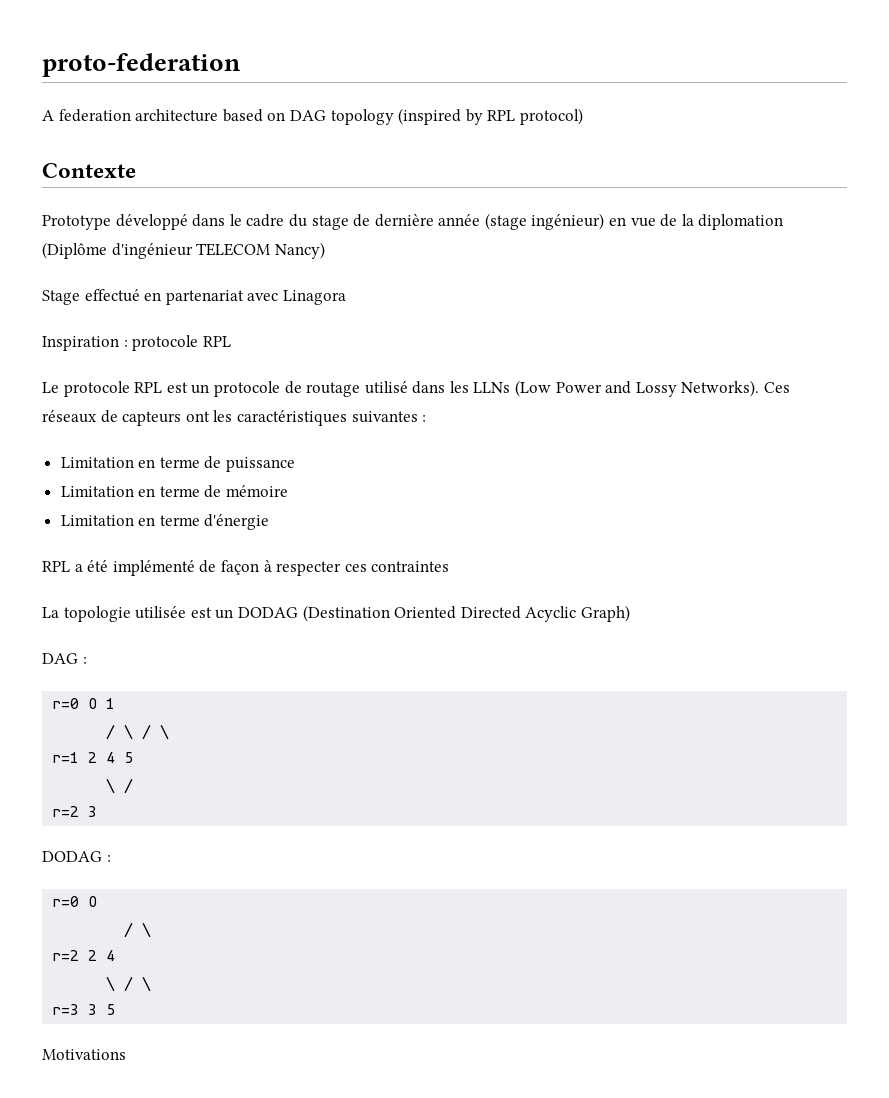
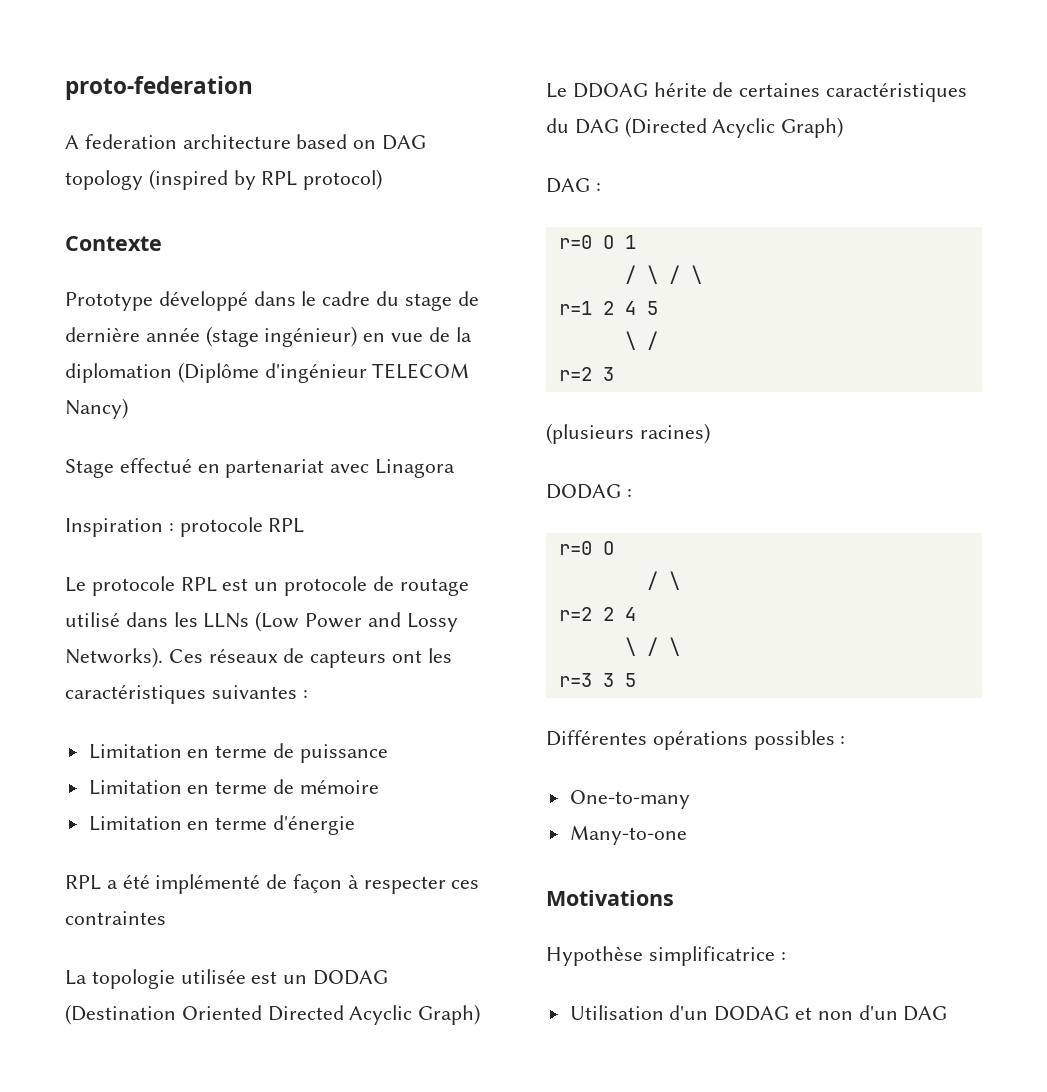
(630, 613) none -> [546,82,968,102] [546,117,844,138] Le DDOAG hérite de certaines caractéristiques du DAG (Directed Acyclic Graph)
(98, 811) none -> [546,423,710,444] // (plusieurs racines)
[42,1049,126,1060] Motivations -> [546,730,846,750] [569,790,690,809] [569,825,687,845] [546,890,674,906] [546,946,786,966] [569,1005,948,1021] Différentes opérations possibles : // One-to-many // Many-to-one // Motivations // Hypothèse simplificatrice : // Utilisation d'un DODAG et non d'un DAG

